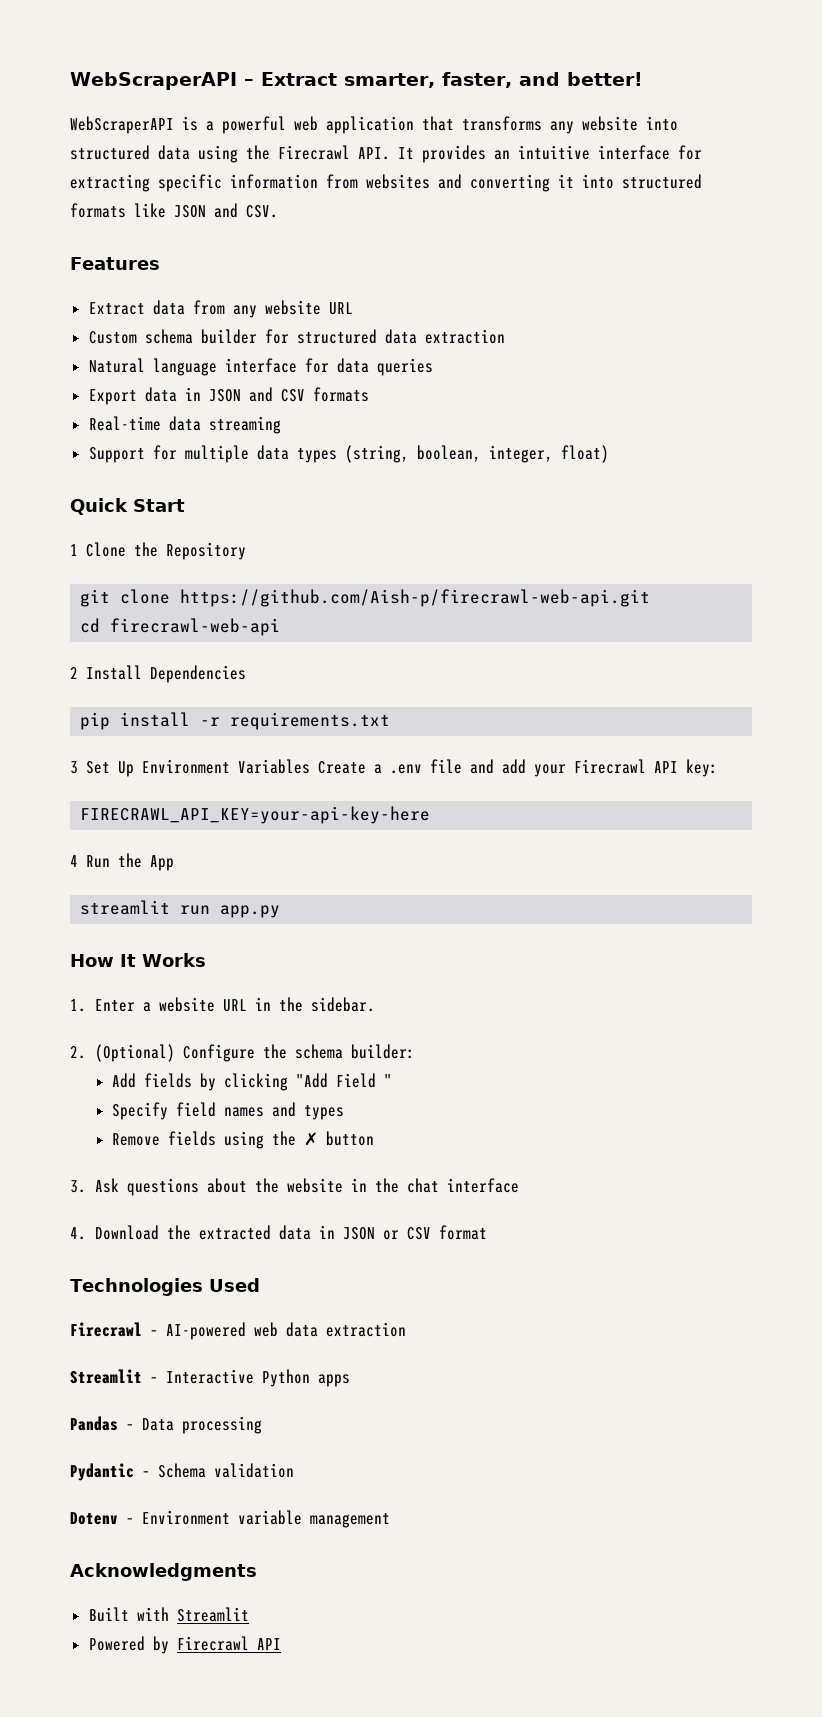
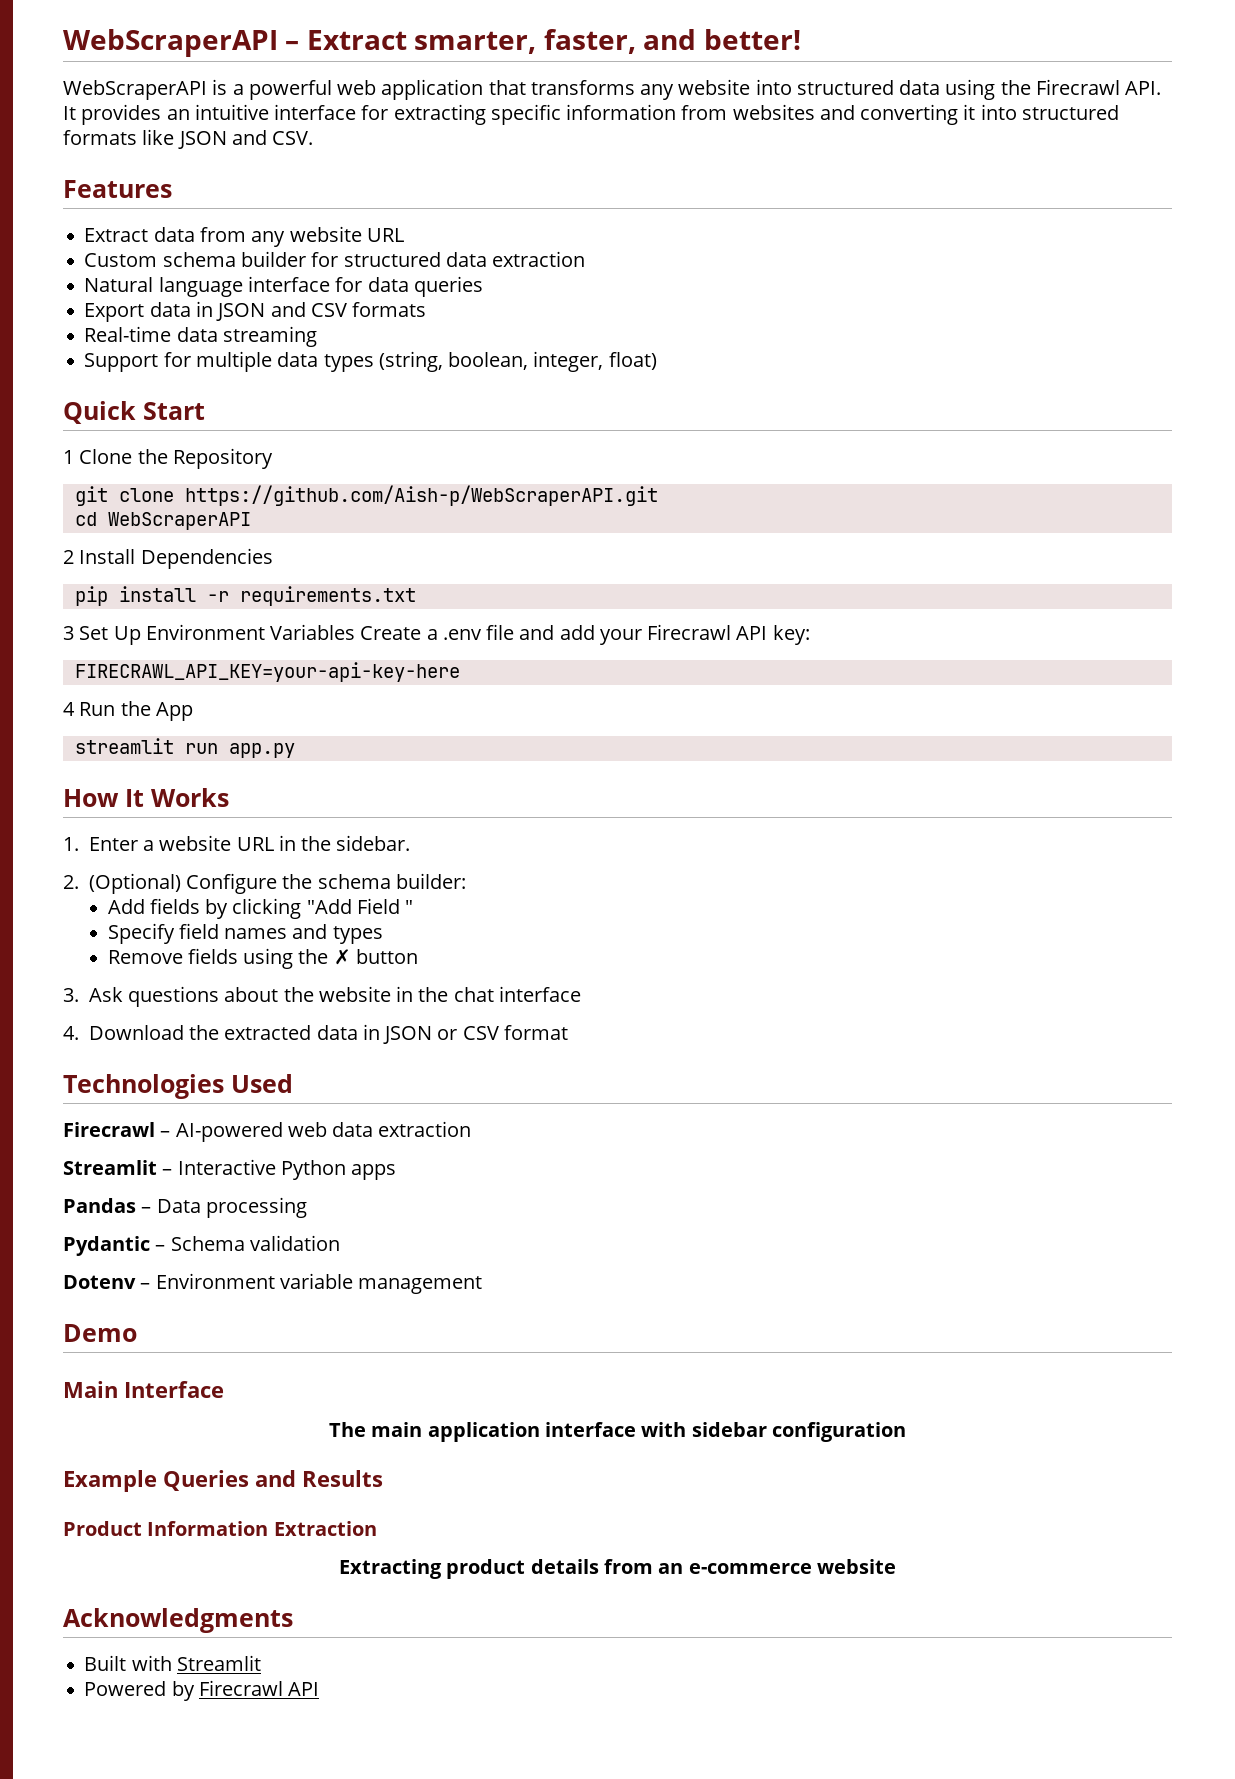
[180,589,651,607] https://github.com/Aish-p/firecrawl-web-api.git -> [184,485,658,506] https://github.com/Aish-p/WebScraperAPI.git
[110,618,281,636] firecrawl-web-api -> [107,512,251,530] WebScraperAPI
(390, 1520) none -> [63,1324,137,1342] [63,1381,224,1398] [329,1422,906,1442] [63,1470,383,1492] [63,1521,377,1536] [339,1559,896,1579] // Demo // Main Interface // The main application interface with sidebar configuration // Example Queries and Results // Product Information Extraction // Extracting product details from an e-commerce website

